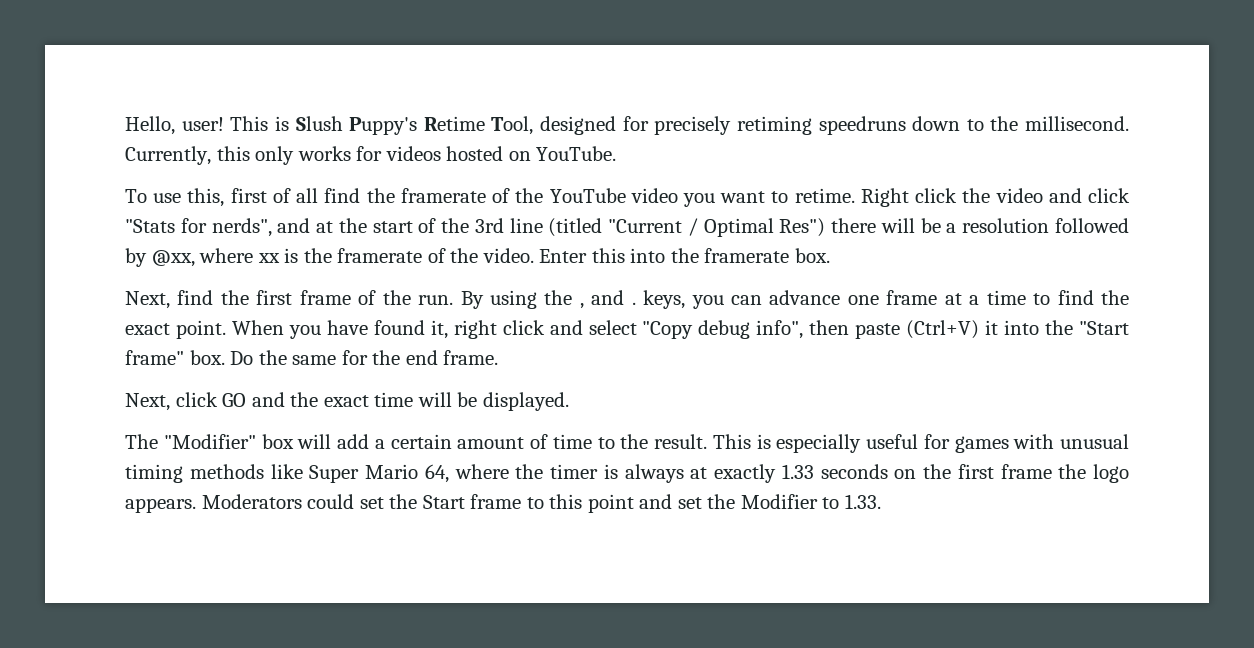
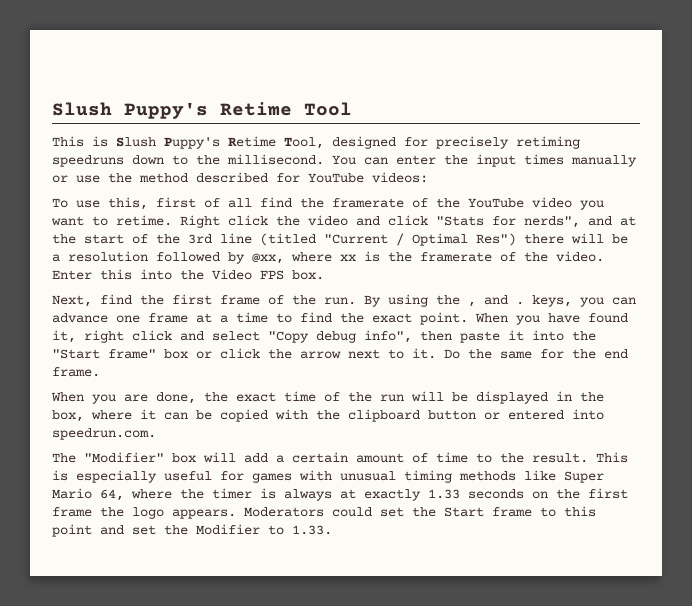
[125,116,224,135] Hello, user! -> [52,102,352,119] Slush Puppy's Retime Tool //
[125,146,617,165] Currently, this only works for videos hosted on YouTube. -> [332,154,637,167] [52,172,428,183] You can enter the input times manually or use the method described for YouTube videos:
[704,248,790,263] framerate -> [212,269,284,280] Video FPS
[906,320,980,339] (Ctrl+V) -> (500, 337) none
[189,350,225,365] box. -> [164,348,436,359] box or click the arrow next to it.
[125,392,569,411] Next, click GO and the exact time will be displayed. -> [51,391,604,404] [52,409,604,422] [52,428,156,440] When you are done, the exact time of the run will be displayed in the box, where it can be copied with the clipboard button or entered into speedrun.com.

